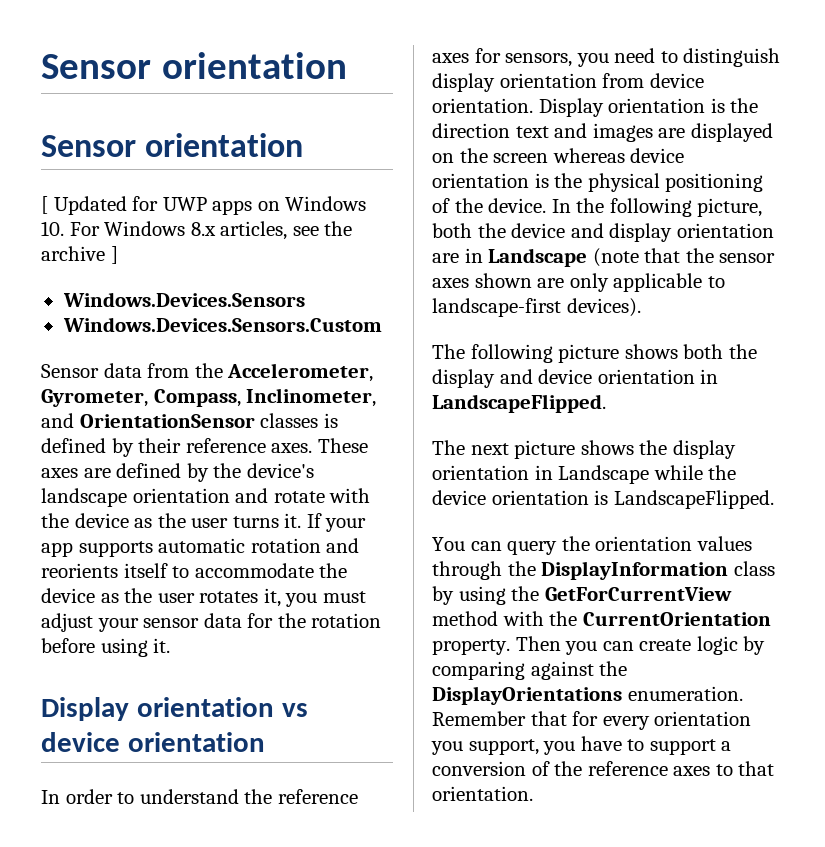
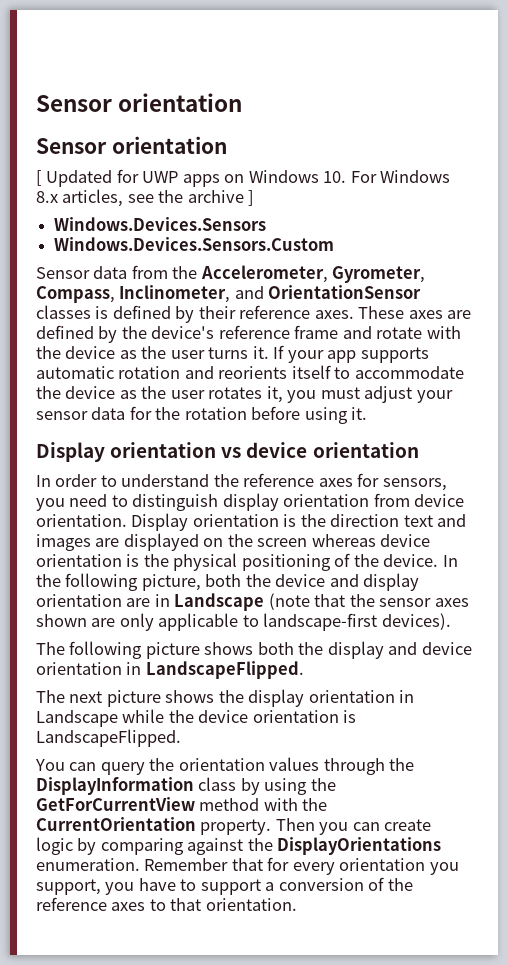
[41,488,230,507] landscape orientation -> [218,325,339,339] reference frame

